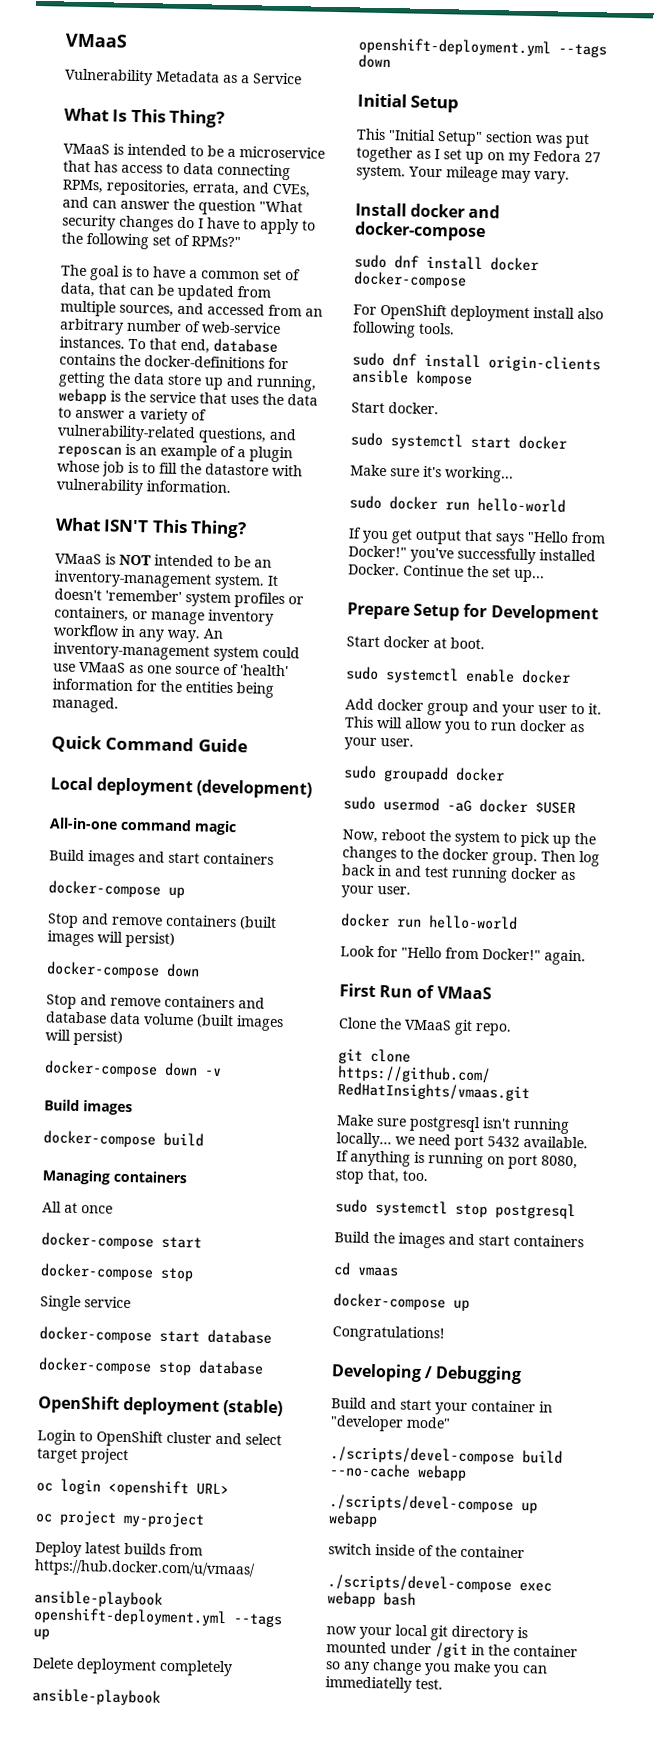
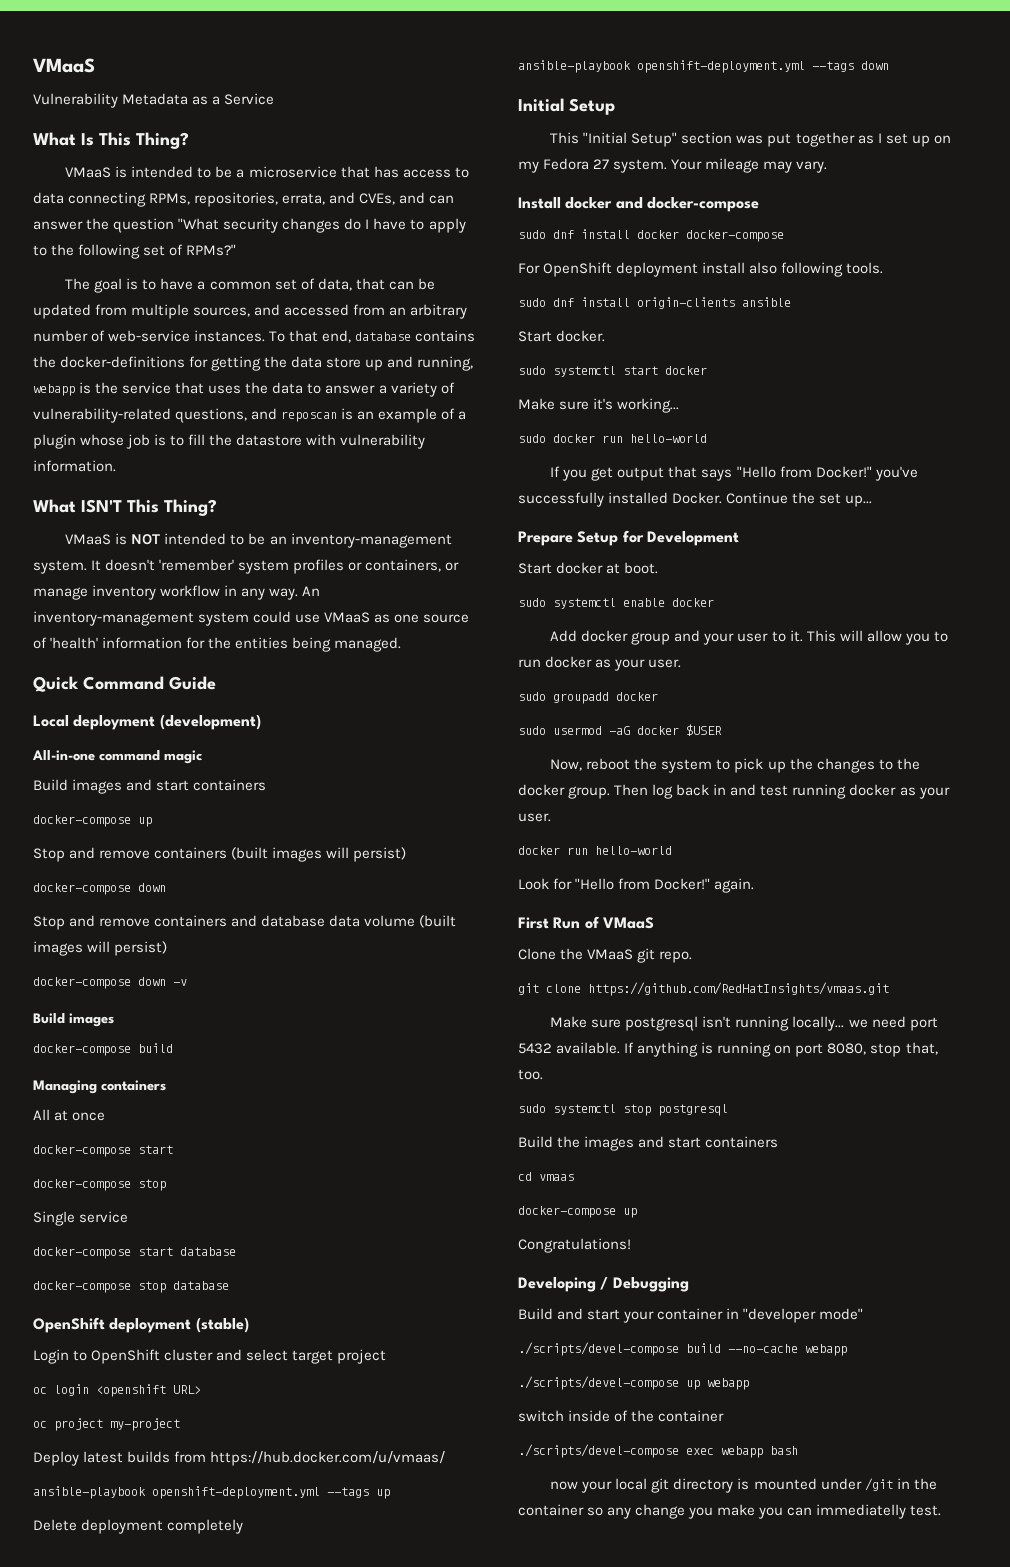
[415,370,473,387] kompose -> (791, 302) none

